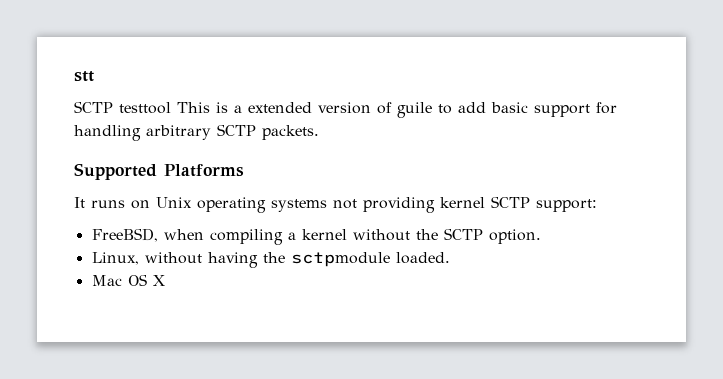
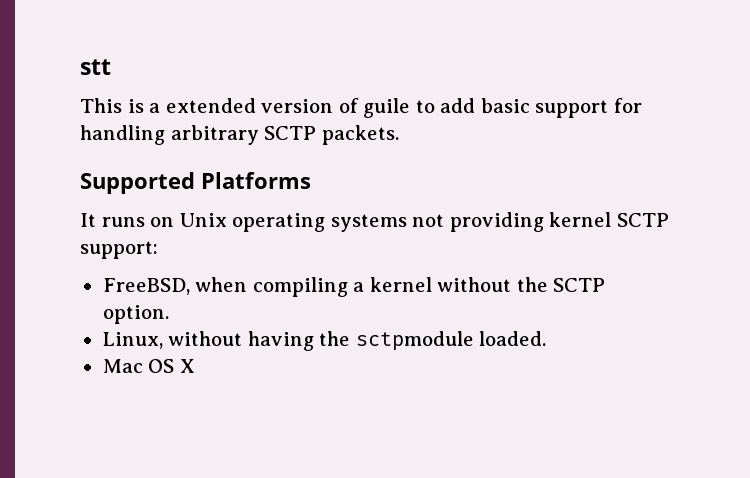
[74,101,171,114] SCTP testtool -> (111, 67) none

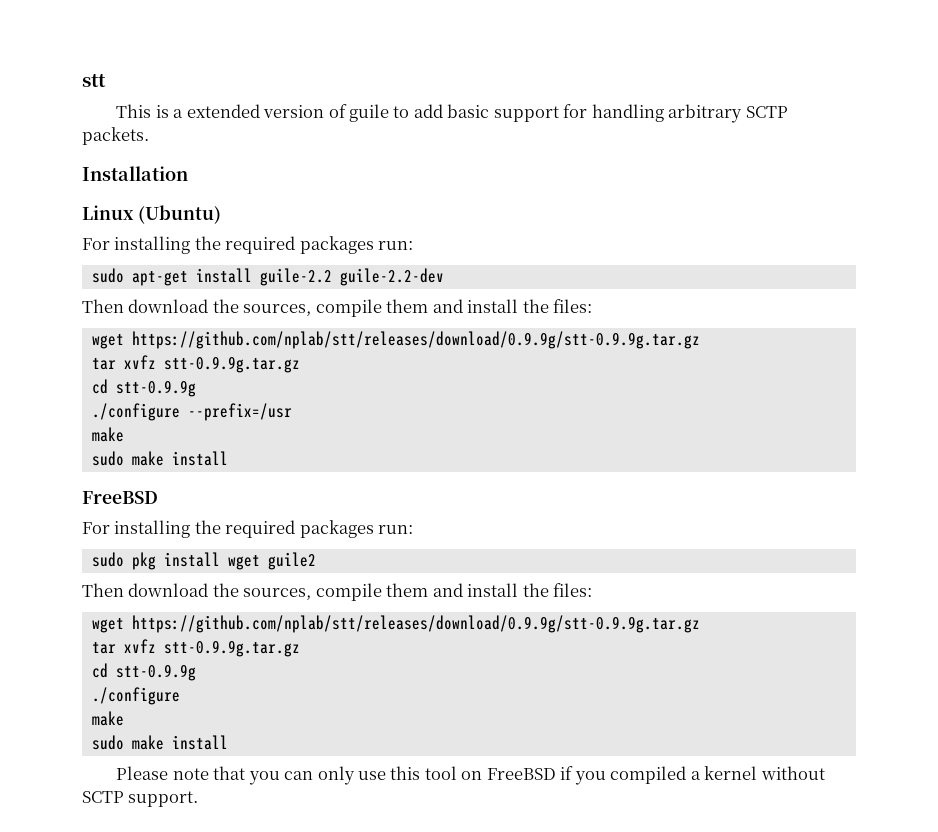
[80,172,311,194] [80,212,669,232] [80,241,158,259] [102,277,606,297] [102,305,169,324] [102,331,547,351] [102,359,195,373] Supported Platforms // It runs on Unix operating systems not providing kernel SCTP support: // FreeBSD, when compiling a kernel without the SCTP option. // Linux, without having the sctpmodule loaded. // Mac OS X -> [82,166,188,181] [82,205,221,224] [82,236,414,254] [91,268,444,286] [82,299,593,317] [91,331,700,349] [91,355,300,373] [91,379,196,397] [91,403,292,421] [91,427,124,442] [91,451,228,466] [82,491,158,504] [82,520,414,538] [91,552,316,570] [82,583,593,601] [91,615,700,633] [91,639,300,657] [91,663,196,681] [91,687,180,705] [91,711,124,726] [91,735,228,750] [116,766,825,785] [82,791,199,807] Installation // Linux (Ubuntu) // For installing the required packages run: // sudo apt-get install guile-2.2 guile-2.2-dev // Then download the sources, compile them and install the files: // wget https://github.com/nplab/stt/releases/download/0.9.9g/stt-0.9.9g.tar.gz // tar xvfz stt-0.9.9g.tar.gz // cd stt-0.9.9g // ./configure --prefix=/usr // make // sudo make install // FreeBSD // For installing the required packages run: // sudo pkg install wget guile2 // Then download the sources, compile them and install the files: // wget https://github.com/nplab/stt/releases/download/0.9.9g/stt-0.9.9g.tar.gz // tar xvfz stt-0.9.9g.tar.gz // cd stt-0.9.9g // ./configure // make // sudo make install // Please note that you can only use this tool on FreeBSD if you compiled a kernel without SCTP support.

